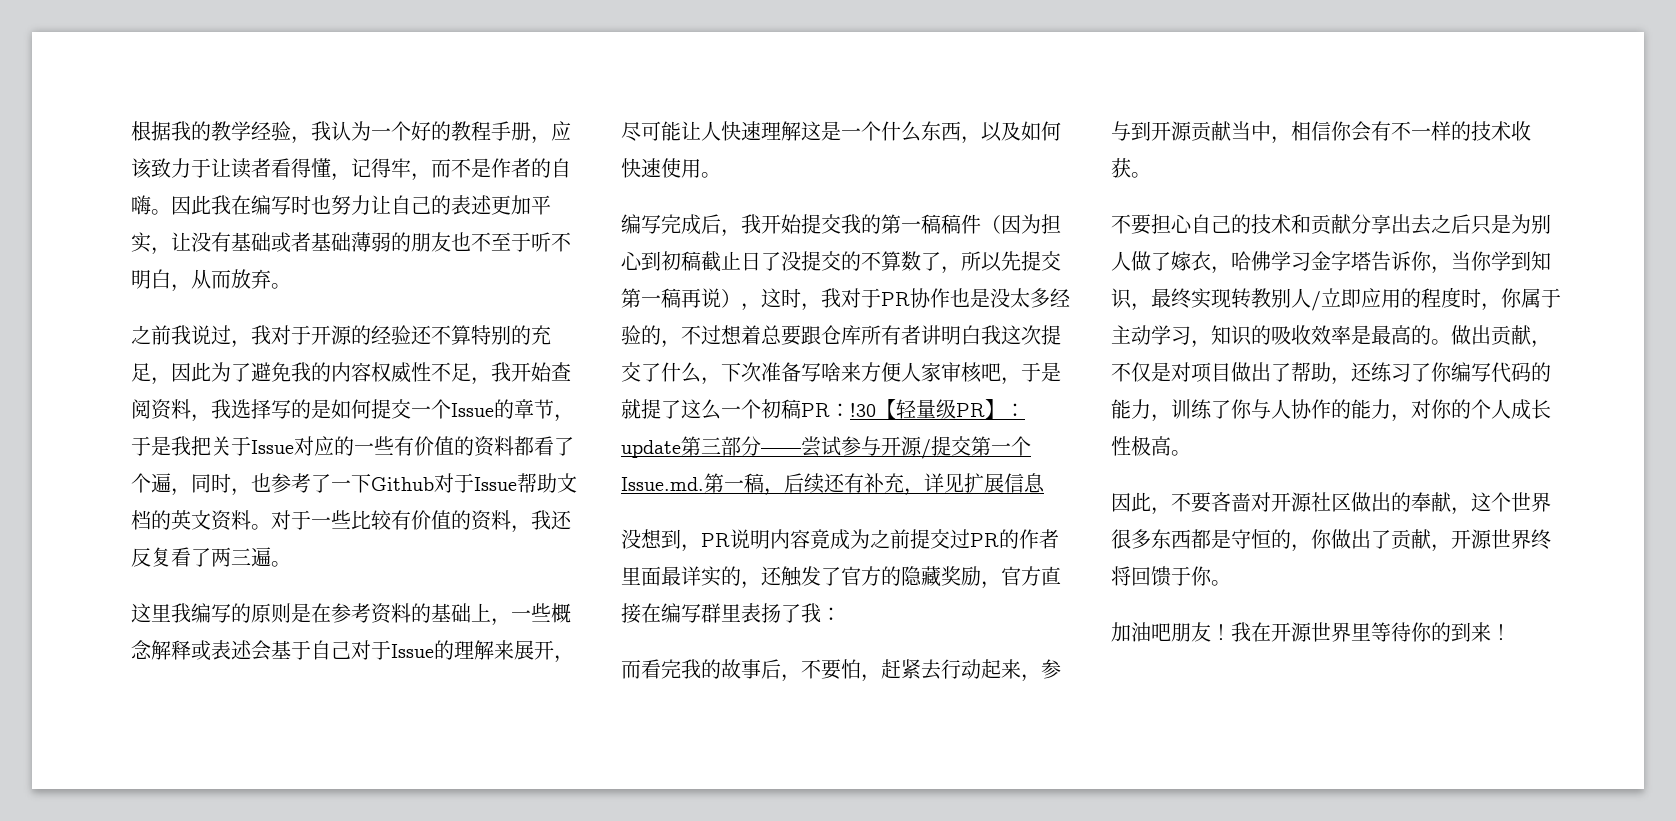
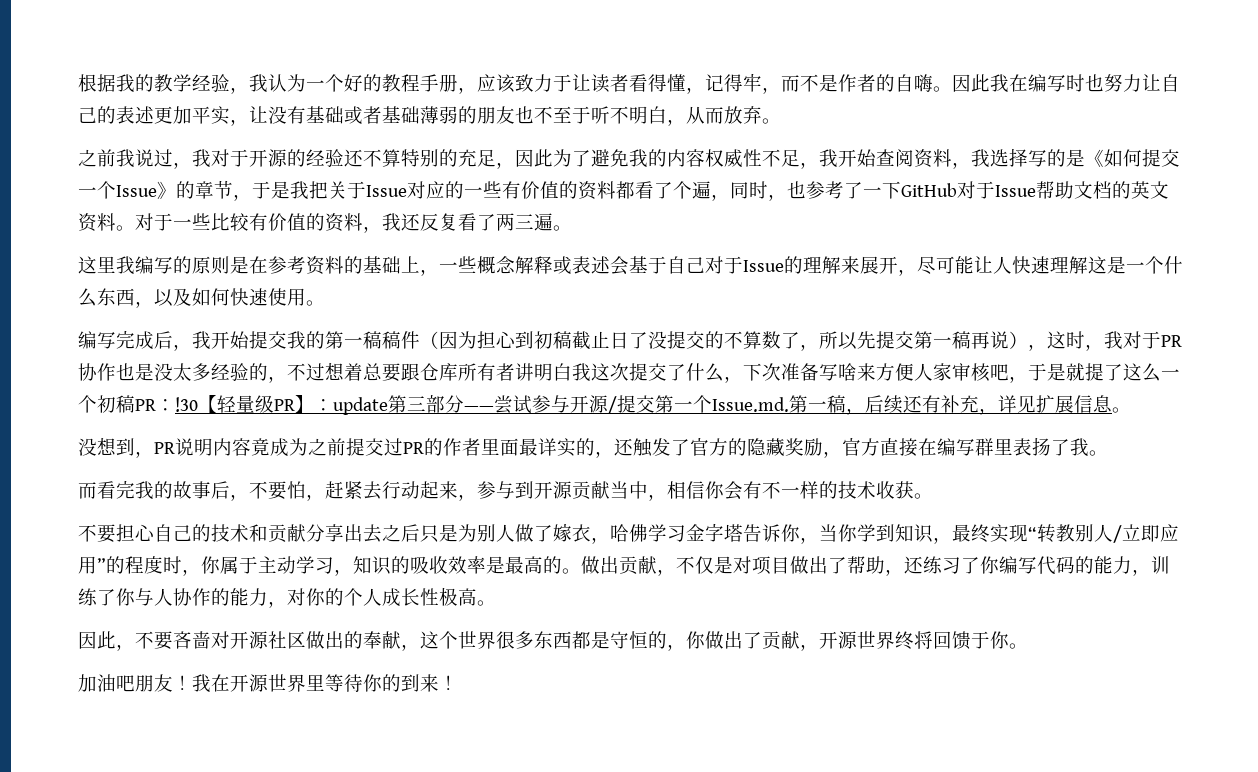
(331, 409) none -> [1085,149,1104,167] 《
(494, 410) none -> [157,181,176,199] 》
[371,477,434,491] Github -> [901,183,957,197] GitHub
(1045, 483) none -> [1112,407,1131,413] 。
[821,607,841,621] ： -> [1089,450,1108,456] 。
(1231, 298) none -> [1028,527,1037,540] “
(1401, 298) none -> [97,558,106,572] ”

